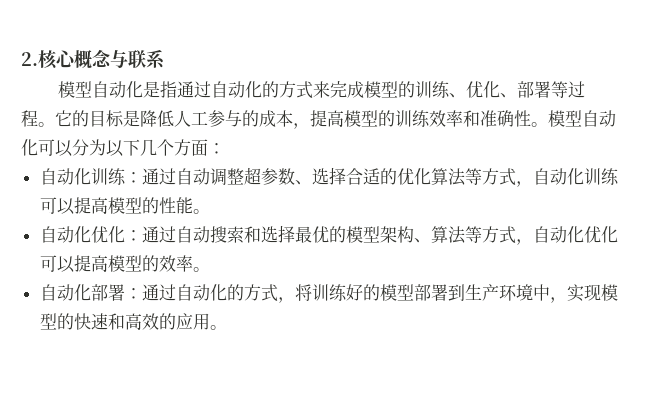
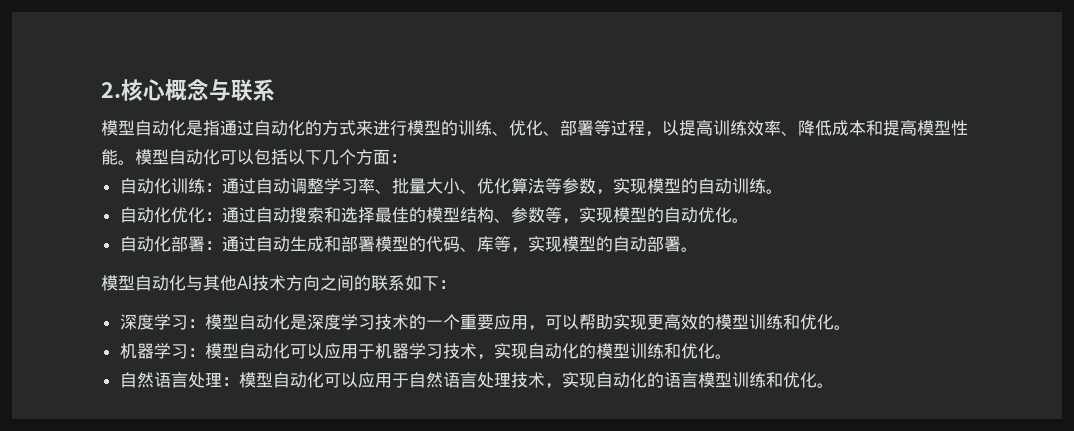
[329,81,364,98] 完成 -> [373,120,407,136] 进行
[38,110,531,129] 。它的目标是降低人工参与的成本，提高模型的训练效率和准确性 -> [645,120,968,137] [101,149,118,165] ，以提高训练效率、降低成本和提高模型性能
[72,139,106,156] 分为 -> [254,149,288,165] 包括
[243,167,619,187] [39,197,193,215] 超参数、选择合适的优化算法等方式，自动化训练可以提高模型的性能 -> [323,178,766,195] 学习率、批量大小、优化算法等参数，实现模型的自动训练
[311,226,618,245] [39,255,193,273] 优的模型架构、算法等方式，自动化优化可以提高模型的效率 -> [391,207,732,224] 佳的模型结构、参数等，实现模型的自动优化
[209,284,618,303] [39,313,210,330] 化的方式，将训练好的模型部署到生产环境中，实现模型的快速和高效的应用 -> [289,236,698,253] [101,275,456,291] [119,314,851,331] [119,343,732,360] [119,372,817,389] 生成和部署模型的代码、库等，实现模型的自动部署。 // 模型自动化与其他AI技术方向之间的联系如下： // 深度学习：模型自动化是深度学习技术的一个重要应用，可以帮助实现更高效的模型训练和优化。 // 机器学习：模型自动化可以应用于机器学习技术，实现自动化的模型训练和优化。 // 自然语言处理：模型自动化可以应用于自然语言处理技术，实现自动化的语言模型训练和优化

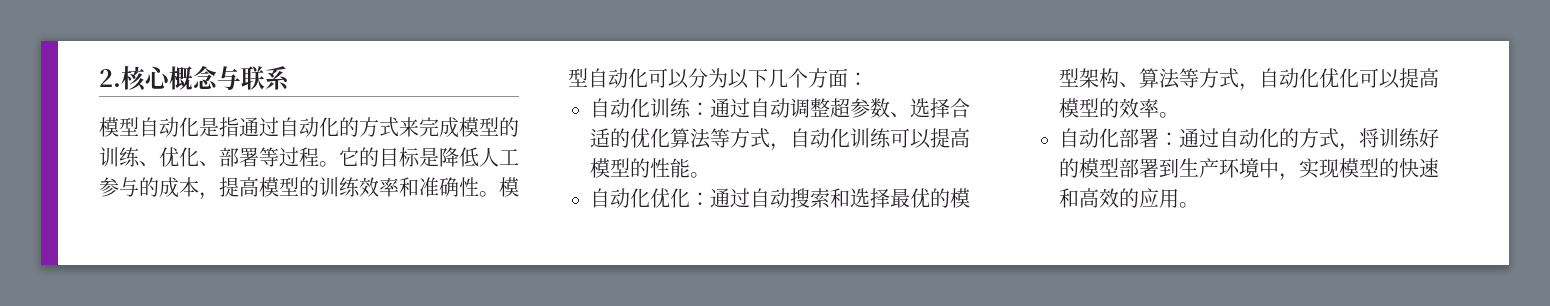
[373,120,407,136] 进行 -> [419,117,459,138] 完成
[645,120,968,137] [101,149,118,165] ，以提高训练效率、降低成本和提高模型性能 -> [319,147,519,167] [99,177,479,200] 。它的目标是降低人工参与的成本，提高模型的训练效率和准确性
[254,149,288,165] 包括 -> [688,68,728,88] 分为
[323,178,766,195] 学习率、批量大小、优化算法等参数，实现模型的自动训练 -> [830,98,970,118] [590,128,970,151] [590,158,690,178] 超参数、选择合适的优化算法等方式，自动化训练可以提高模型的性能
[391,207,732,224] 佳的模型结构、参数等，实现模型的自动优化 -> [910,188,970,208] [1059,68,1439,91] [1059,98,1159,118] 优的模型架构、算法等方式，自动化优化可以提高模型的效率
[289,236,698,253] [101,275,456,291] [119,314,851,331] [119,343,732,360] [119,372,817,389] 生成和部署模型的代码、库等，实现模型的自动部署。 // 模型自动化与其他AI技术方向之间的联系如下： // 深度学习：模型自动化是深度学习技术的一个重要应用，可以帮助实现更高效的模型训练和优化。 // 机器学习：模型自动化可以应用于机器学习技术，实现自动化的模型训练和优化。 // 自然语言处理：模型自动化可以应用于自然语言处理技术，实现自动化的语言模型训练和优化 -> [1259,128,1439,151] [1059,158,1439,181] [1059,188,1179,208] 化的方式，将训练好的模型部署到生产环境中，实现模型的快速和高效的应用

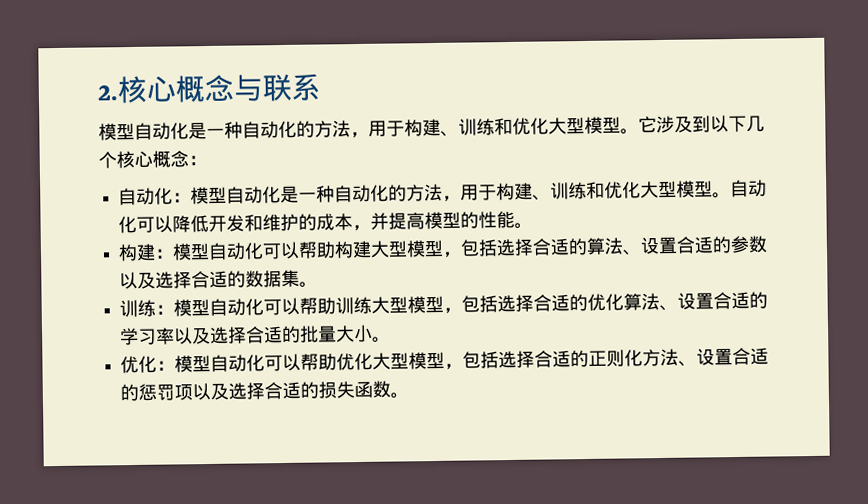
[219,117,519,138] [99,147,519,167] [99,177,139,197] 指通过自动化的方式来完成模型的训练、优化、部署等过程。它的目标是降低人工参与 -> [206,115,765,139] [98,150,207,169] [118,179,768,206] [118,213,300,234] 一种自动化的方法，用于构建、训练和优化大型模型。它涉及到以下几个核心概念： // 自动化：模型自动化是一种自动化的方法，用于构建、训练和优化大型模型。自动化可以降低开发和维护
[219,177,519,197] [568,68,868,89] [590,98,910,118] 提高模型的训练效率和准确性。模型自动化可以分为以下几个方面： // 自动化训练：通过自动调整超参数、 -> [370,210,534,230] [118,235,769,262] [119,269,319,290] [119,295,499,318] 并提高模型的性能。 // 构建：模型自动化可以帮助构建大型模型，包括选择合适的算法、设置合适的参数以及选择合适的数据集。 // 训练：模型自动化可以帮助训练大型模型，包括
[710,128,970,151] [590,158,710,178] [590,188,970,208] [1059,68,1439,91] [1059,98,1179,118] [1059,128,1439,151] [1059,158,1439,181] [1059,188,1179,208] 等方式，自动化训练可以提高模型的性能。 // 自动化优化：通过自动搜索和选择最优的模型架构、算法等方式，自动化优化可以提高模型的效率。 // 自动化部署：通过自动化的方式，将训练好的模型部署到生产环境中，实现模型的快速和高效的应用 -> [659,291,769,312] [119,324,392,346] [120,347,770,374] [120,380,392,402] 、设置合适的学习率以及选择合适的批量大小。 // 优化：模型自动化可以帮助优化大型模型，包括选择合适的正则化方法、设置合适的惩罚项以及选择合适的损失函数

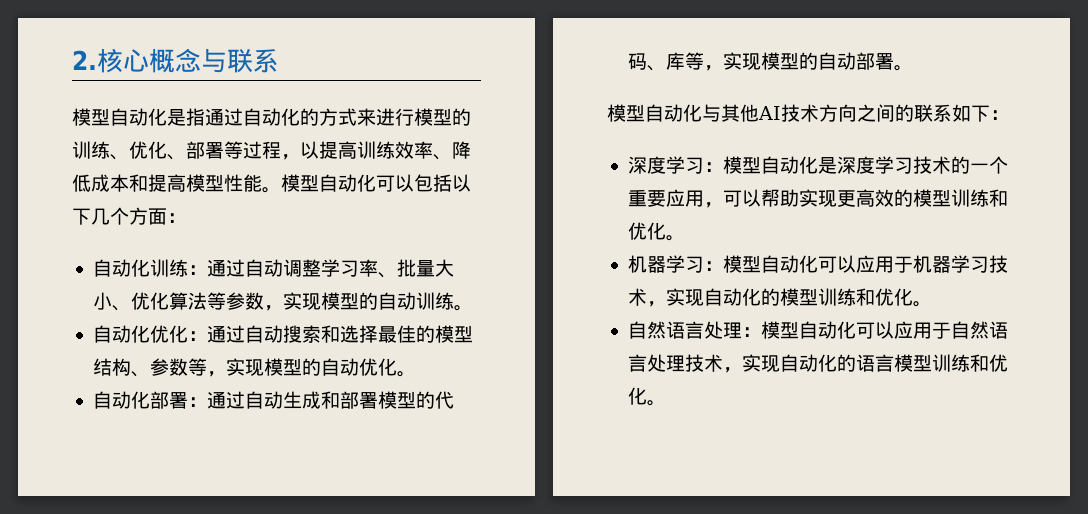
[206,115,765,139] [98,150,207,169] [118,179,768,206] [118,210,534,234] [118,235,769,262] [119,269,319,290] [119,291,769,318] [119,324,392,346] [120,347,770,374] [120,380,392,402] 一种自动化的方法，用于构建、训练和优化大型模型。它涉及到以下几个核心概念： // 自动化：模型自动化是一种自动化的方法，用于构建、训练和优化大型模型。自动化可以降低开发和维护的成本，并提高模型的性能。 // 构建：模型自动化可以帮助构建大型模型，包括选择合适的算法、设置合适的参数以及选择合适的数据集。 // 训练：模型自动化可以帮助训练大型模型，包括选择合适的优化算法、设置合适的学习率以及选择合适的批量大小。 // 优化：模型自动化可以帮助优化大型模型，包括选择合适的正则化方法、设置合适的惩罚项以及选择合适的损失函数 -> [186,108,471,126] [72,141,471,160] [72,174,471,193] [72,207,186,225] [92,259,454,278] [92,292,473,311] [92,325,473,343] [92,358,416,377] [92,391,454,409] [627,52,913,71] [607,104,1009,122] [627,156,1008,174] [627,189,1008,208] [627,222,685,241] [627,255,1008,273] [627,288,932,307] [627,321,1008,339] [627,354,1008,373] [627,387,647,405] 指通过自动化的方式来进行模型的训练、优化、部署等过程，以提高训练效率、降低成本和提高模型性能。模型自动化可以包括以下几个方面： // 自动化训练：通过自动调整学习率、批量大小、优化算法等参数，实现模型的自动训练。 // 自动化优化：通过自动搜索和选择最佳的模型结构、参数等，实现模型的自动优化。 // 自动化部署：通过自动生成和部署模型的代码、库等，实现模型的自动部署。 // 模型自动化与其他AI技术方向之间的联系如下： // 深度学习：模型自动化是深度学习技术的一个重要应用，可以帮助实现更高效的模型训练和优化。 // 机器学习：模型自动化可以应用于机器学习技术，实现自动化的模型训练和优化。 // 自然语言处理：模型自动化可以应用于自然语言处理技术，实现自动化的语言模型训练和优化

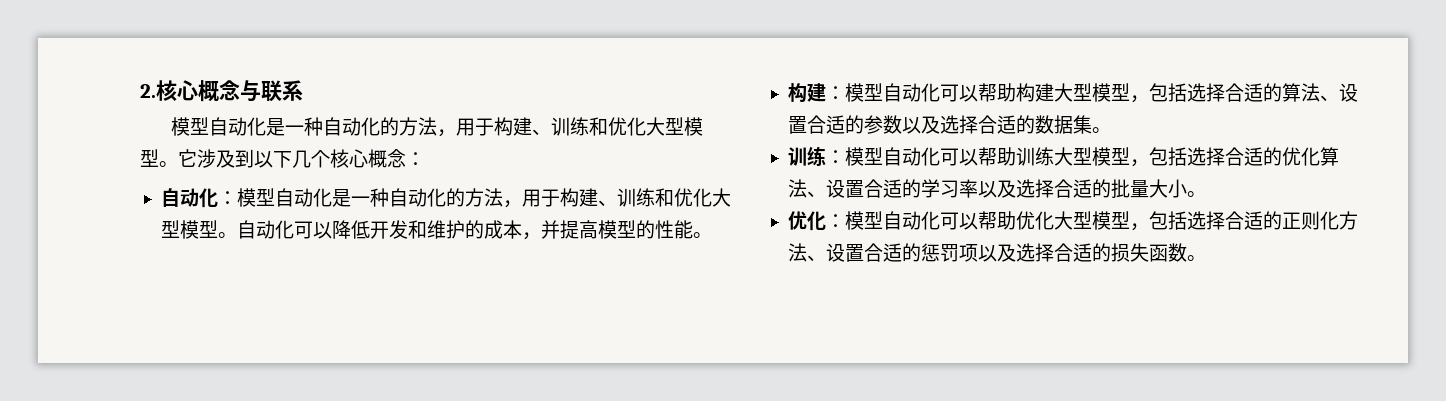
[186,108,471,126] [72,141,471,160] [72,174,471,193] [72,207,186,225] [92,259,454,278] [92,292,473,311] [92,325,473,343] [92,358,416,377] [92,391,454,409] [627,52,913,71] [607,104,1009,122] [627,156,1008,174] [627,189,1008,208] [627,222,685,241] [627,255,1008,273] [627,288,932,307] [627,321,1008,339] [627,354,1008,373] [627,387,647,405] 指通过自动化的方式来进行模型的训练、优化、部署等过程，以提高训练效率、降低成本和提高模型性能。模型自动化可以包括以下几个方面： // 自动化训练：通过自动调整学习率、批量大小、优化算法等参数，实现模型的自动训练。 // 自动化优化：通过自动搜索和选择最佳的模型结构、参数等，实现模型的自动优化。 // 自动化部署：通过自动生成和部署模型的代码、库等，实现模型的自动部署。 // 模型自动化与其他AI技术方向之间的联系如下： // 深度学习：模型自动化是深度学习技术的一个重要应用，可以帮助实现更高效的模型训练和优化。 // 机器学习：模型自动化可以应用于机器学习技术，实现自动化的模型训练和优化。 // 自然语言处理：模型自动化可以应用于自然语言处理技术，实现自动化的语言模型训练和优化 -> [285,117,704,137] [140,149,425,168] [160,188,731,208] [160,220,712,240] [787,83,1358,103] [787,115,1111,134] [787,146,1339,167] [787,179,1206,199] [787,211,1358,231] [787,243,1187,262] 一种自动化的方法，用于构建、训练和优化大型模型。它涉及到以下几个核心概念： // 自动化：模型自动化是一种自动化的方法，用于构建、训练和优化大型模型。自动化可以降低开发和维护的成本，并提高模型的性能。 // 构建：模型自动化可以帮助构建大型模型，包括选择合适的算法、设置合适的参数以及选择合适的数据集。 // 训练：模型自动化可以帮助训练大型模型，包括选择合适的优化算法、设置合适的学习率以及选择合适的批量大小。 // 优化：模型自动化可以帮助优化大型模型，包括选择合适的正则化方法、设置合适的惩罚项以及选择合适的损失函数

